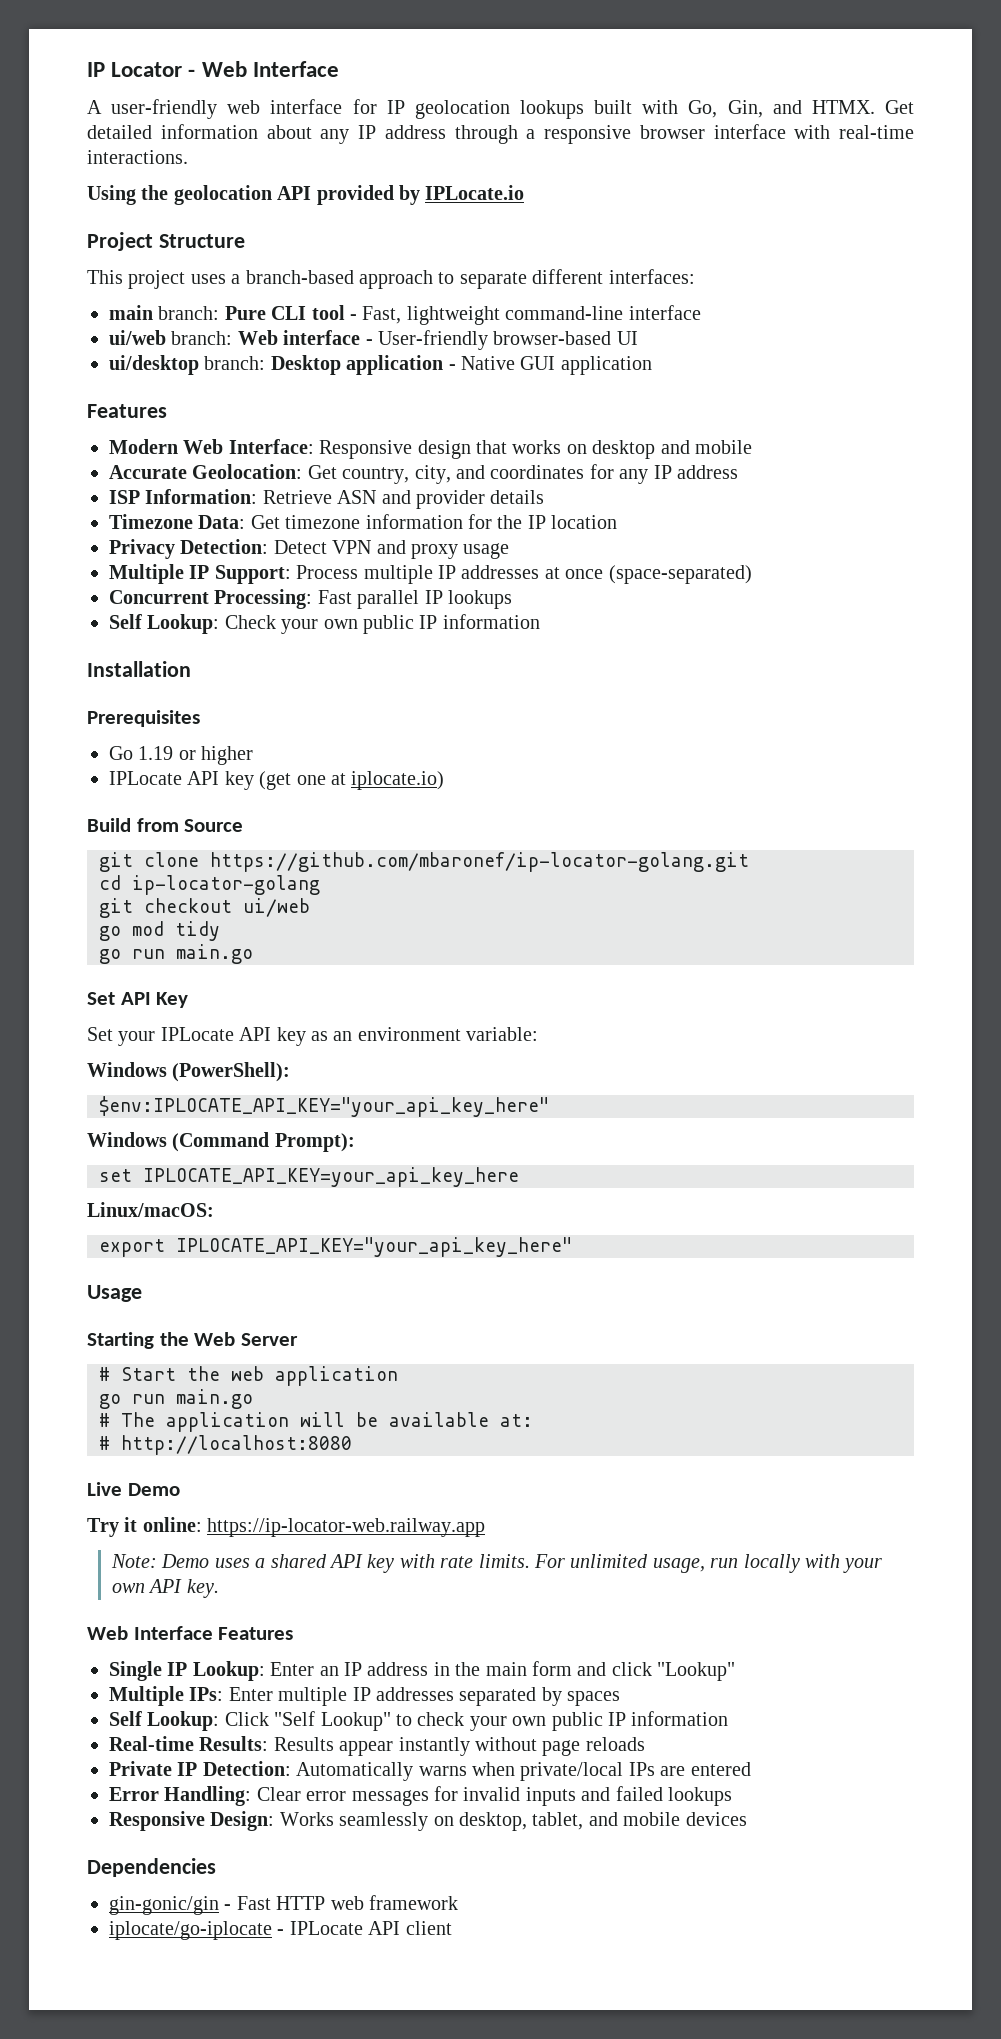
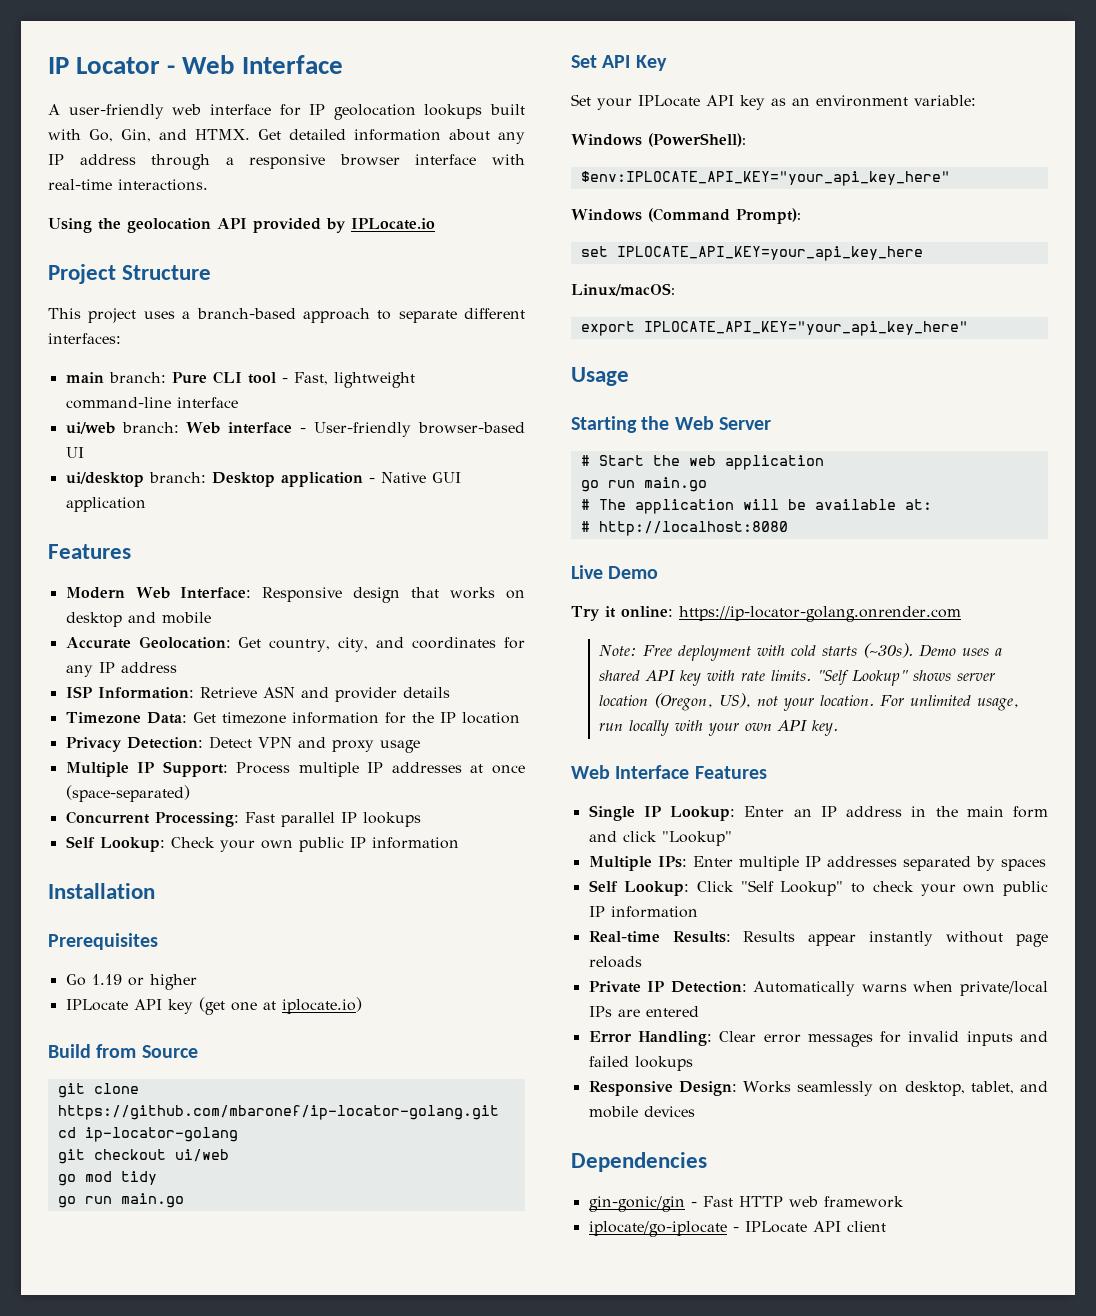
[207,1518,486,1537] https://ip-locator-web.railway.app -> [678,606,961,622] https://ip-locator-golang.onrender.com
(158, 1561) none -> [642,643,913,661] Free deployment with cold starts (~30s).
(530, 1561) none -> [816,670,995,686] [598,693,874,711] "Self Lookup" shows server location (Oregon, US), not your location.

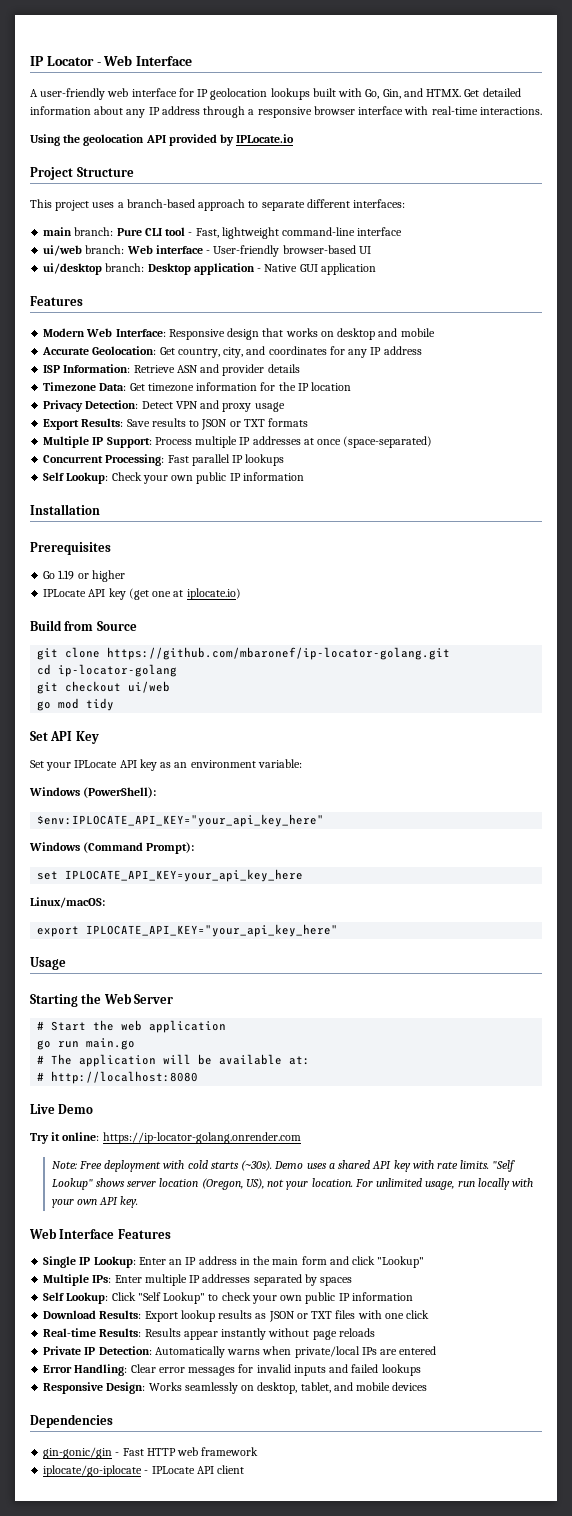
(420, 746) none -> [43,418,309,430] // Export Results: Save results to JSON or TXT formats
[57,1193,184,1208] // go run main.go -> (115, 704) none
(698, 912) none -> [43,1310,430,1322] // Download Results: Export lookup results as JSON or TXT files with one click

